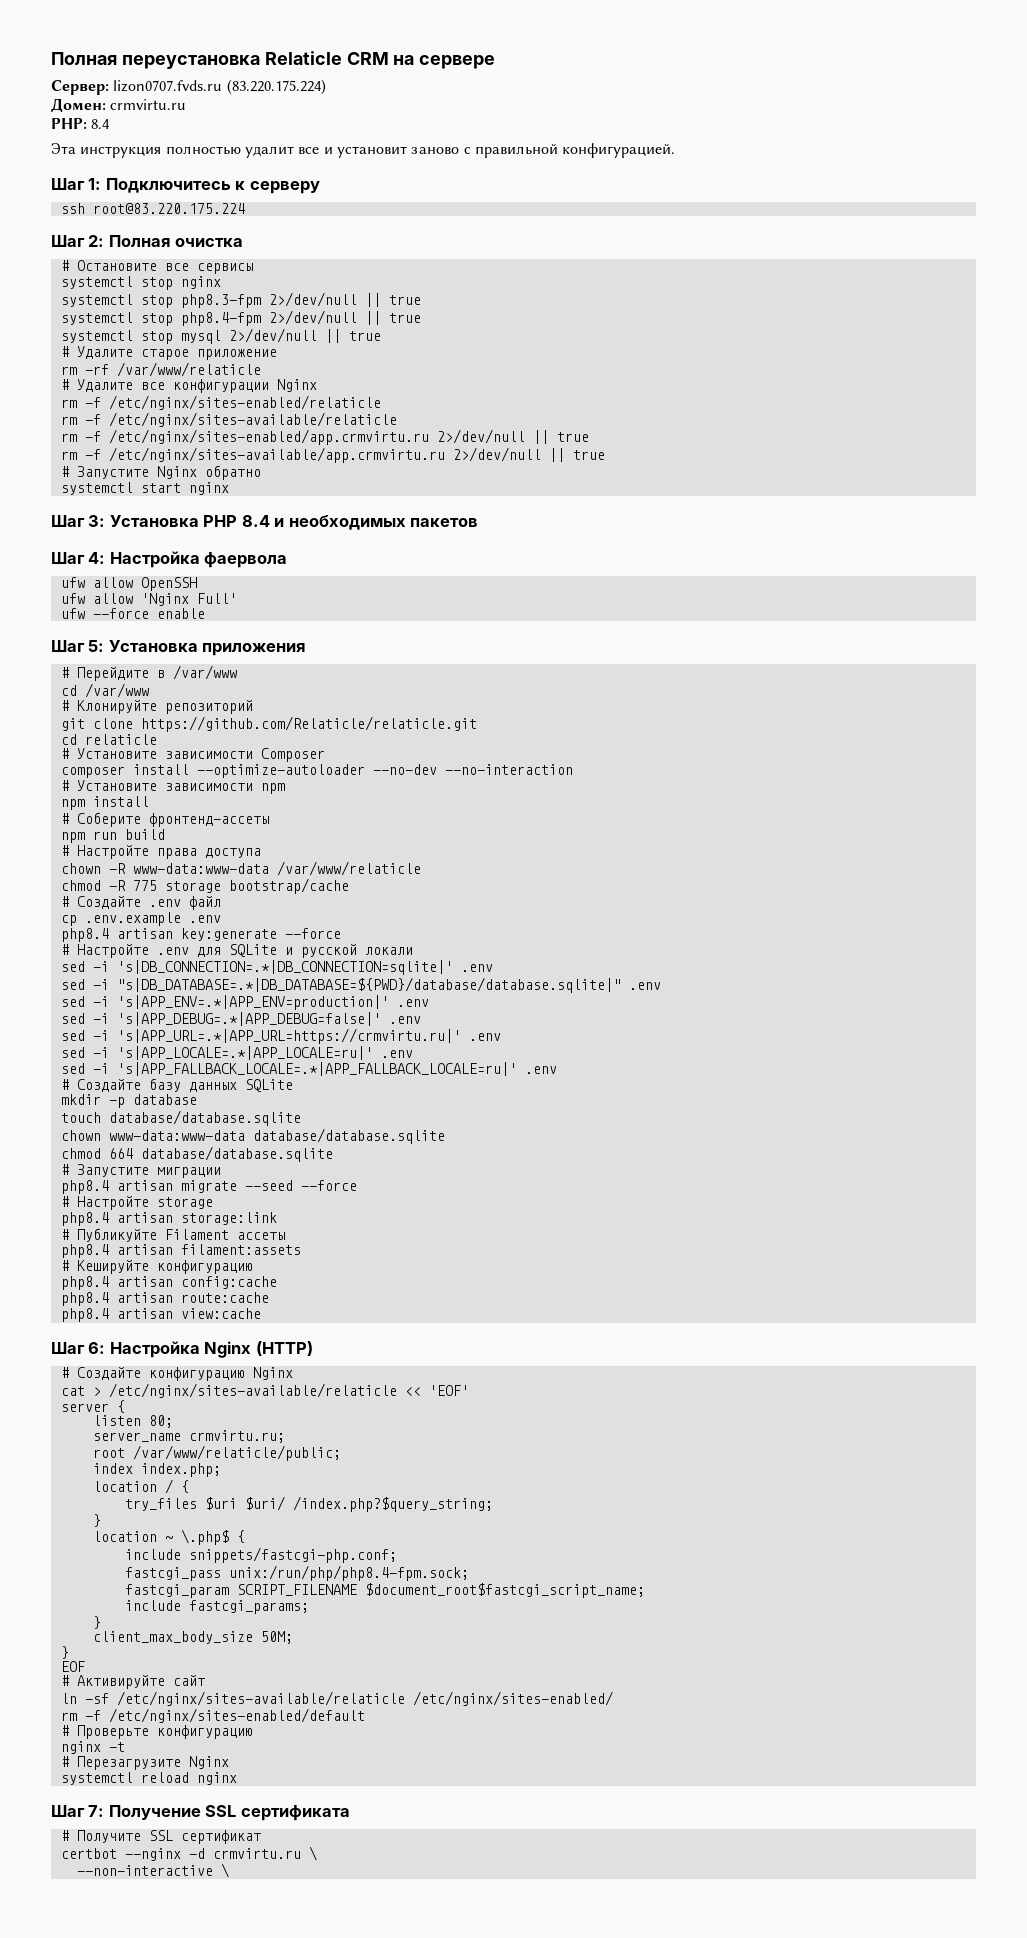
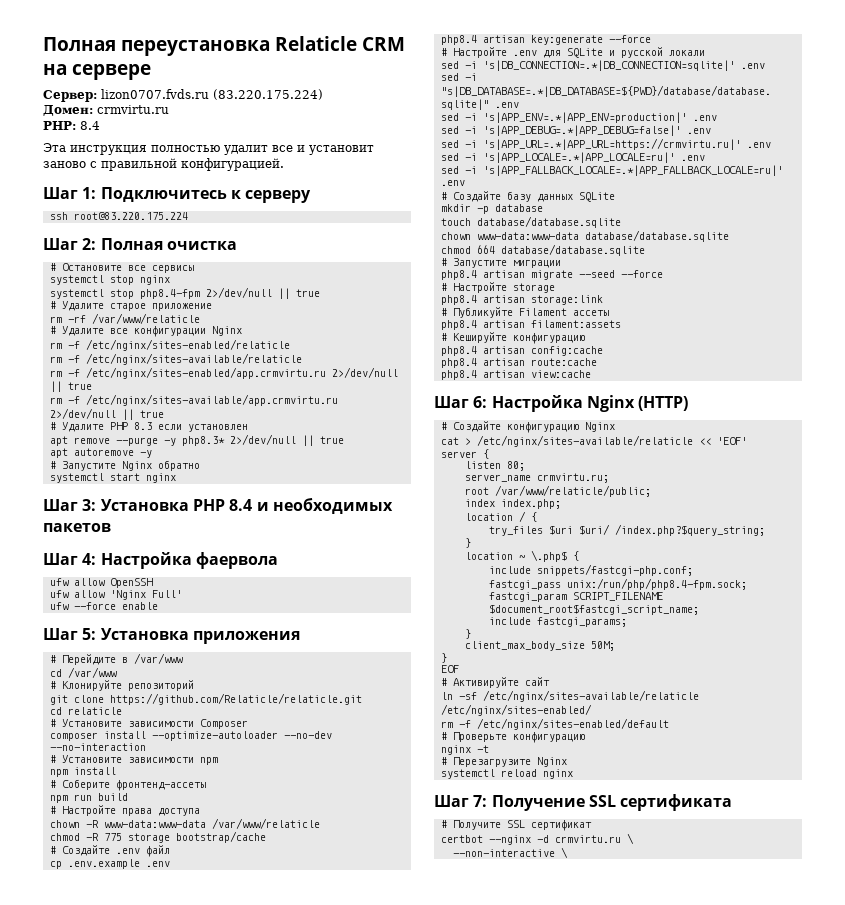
[60,292,421,308] // systemctl stop php8.3-fpm 2>/dev/null || true -> (170, 280) none
[60,328,381,344] // systemctl stop mysql 2>/dev/null || true -> (320, 293) none
(605, 455) none -> [49,422,248,432] [49,434,344,446] [49,448,152,458] // # Удалите PHP 8.3 если установлен // apt remove --purge -y php8.3* 2>/dev/null || true // apt autoremove -y

